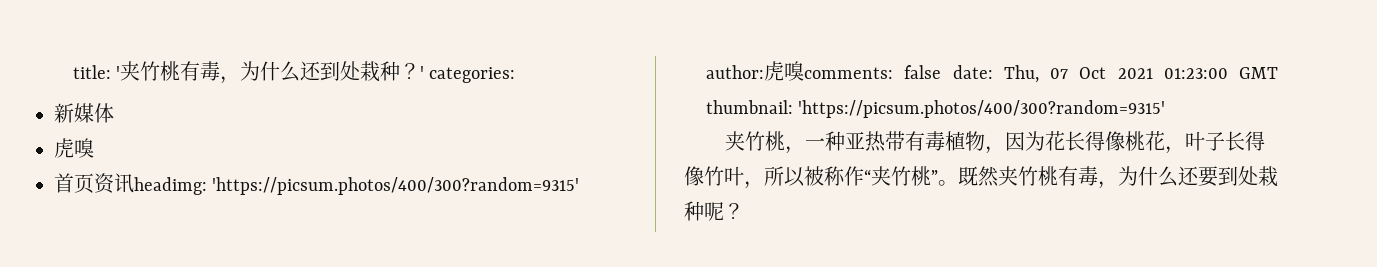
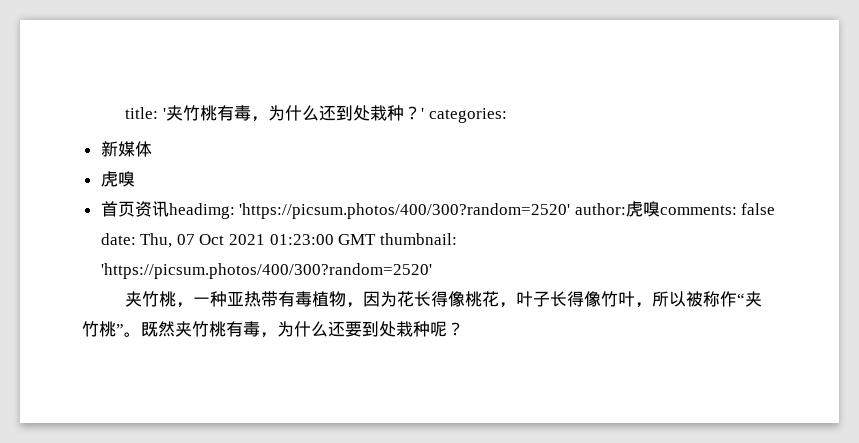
[212,177,580,195] 'https://picsum.photos/400/300?random=9315' -> [239,203,571,219] 'https://picsum.photos/400/300?random=2520'
[798,100,1166,118] 'https://picsum.photos/400/300?random=9315' -> [100,263,432,279] 'https://picsum.photos/400/300?random=2520'

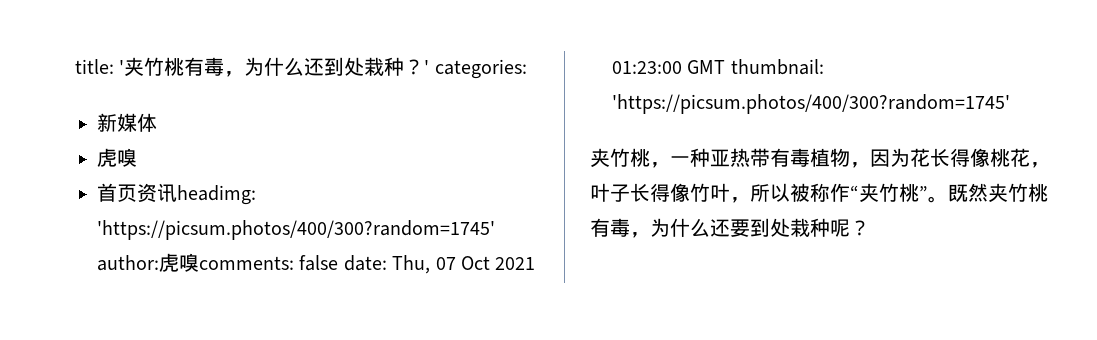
[239,203,571,219] 'https://picsum.photos/400/300?random=2520' -> [97,220,495,240] 'https://picsum.photos/400/300?random=1745'
[100,263,432,279] 'https://picsum.photos/400/300?random=2520' -> [612,94,1010,114] 'https://picsum.photos/400/300?random=1745'

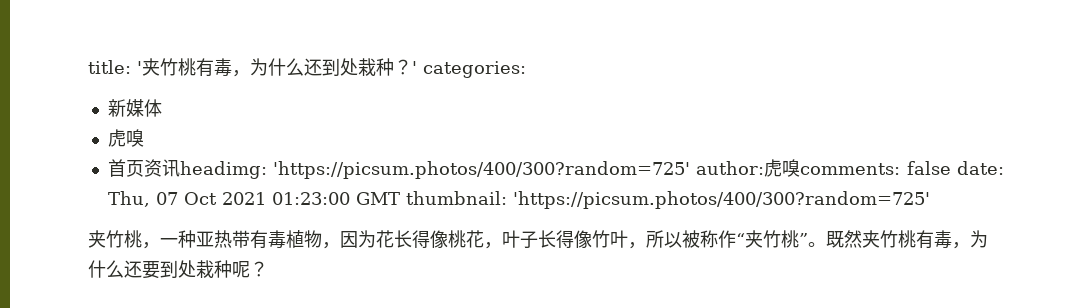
[97,220,495,240] 'https://picsum.photos/400/300?random=1745' -> [273,161,691,179] 'https://picsum.photos/400/300?random=725'
[612,94,1010,114] 'https://picsum.photos/400/300?random=1745' -> [512,191,930,209] 'https://picsum.photos/400/300?random=725'

